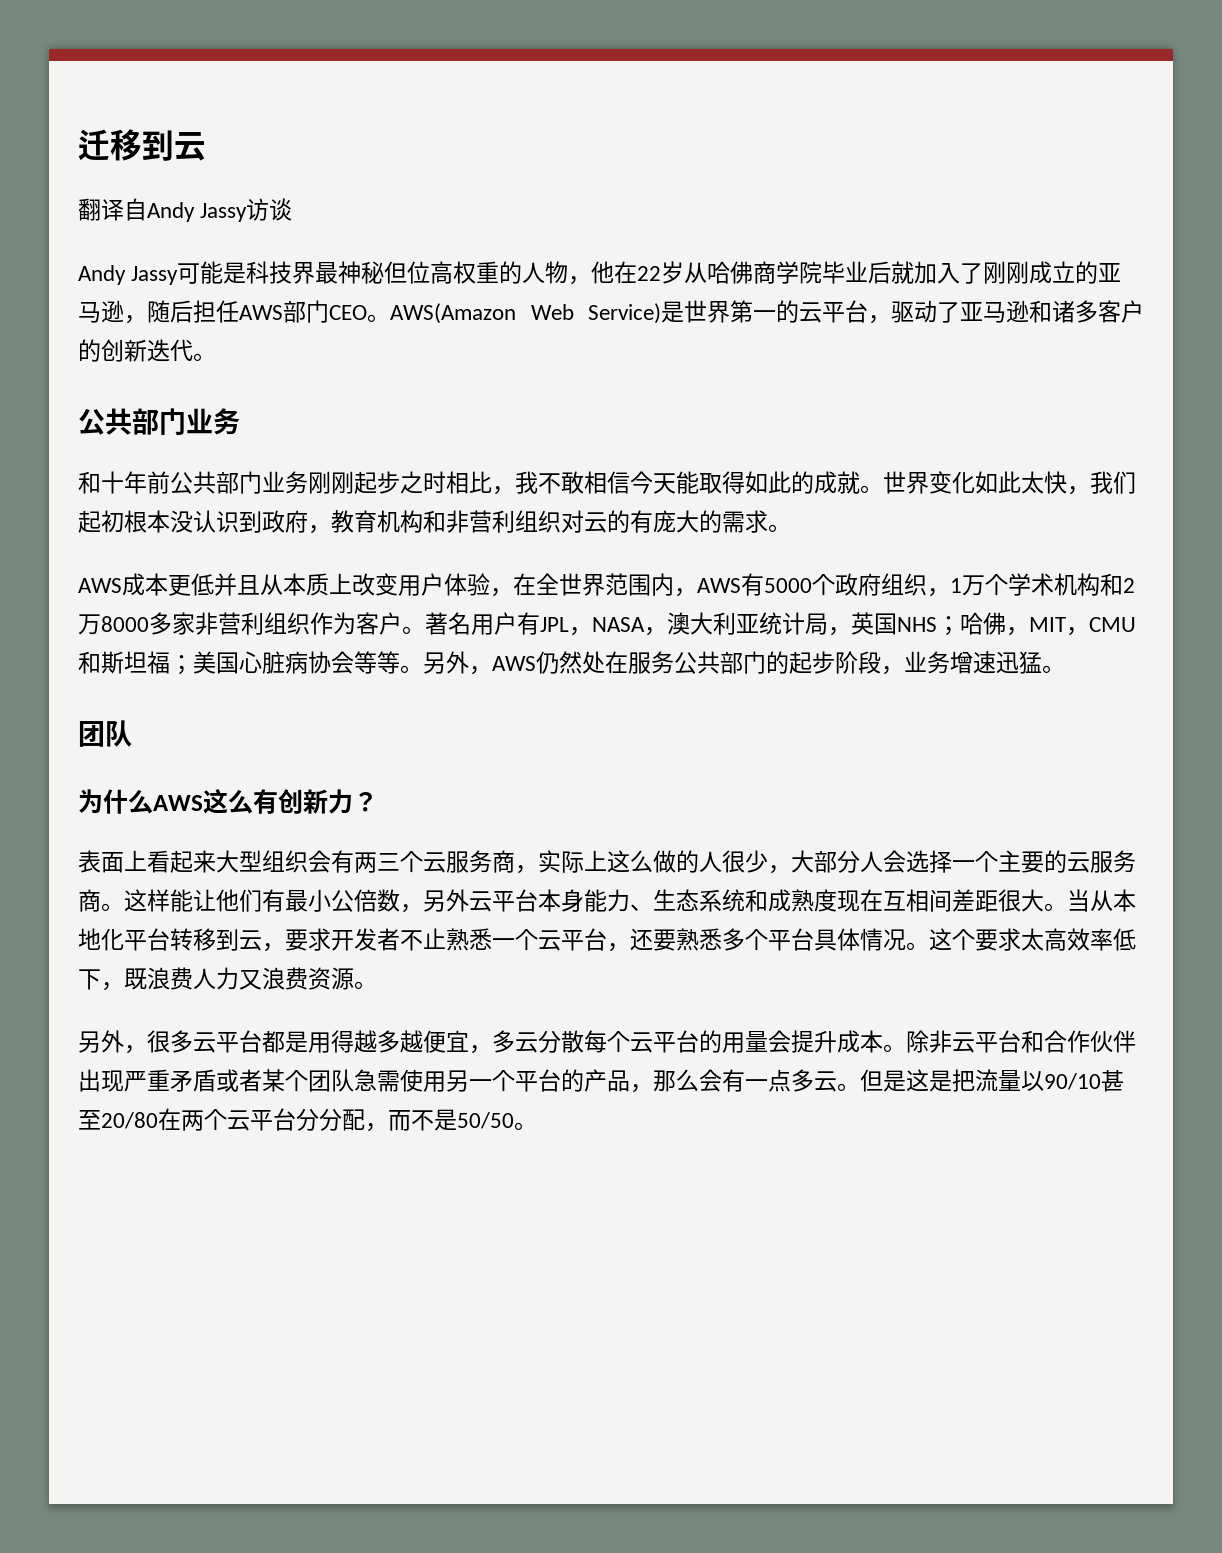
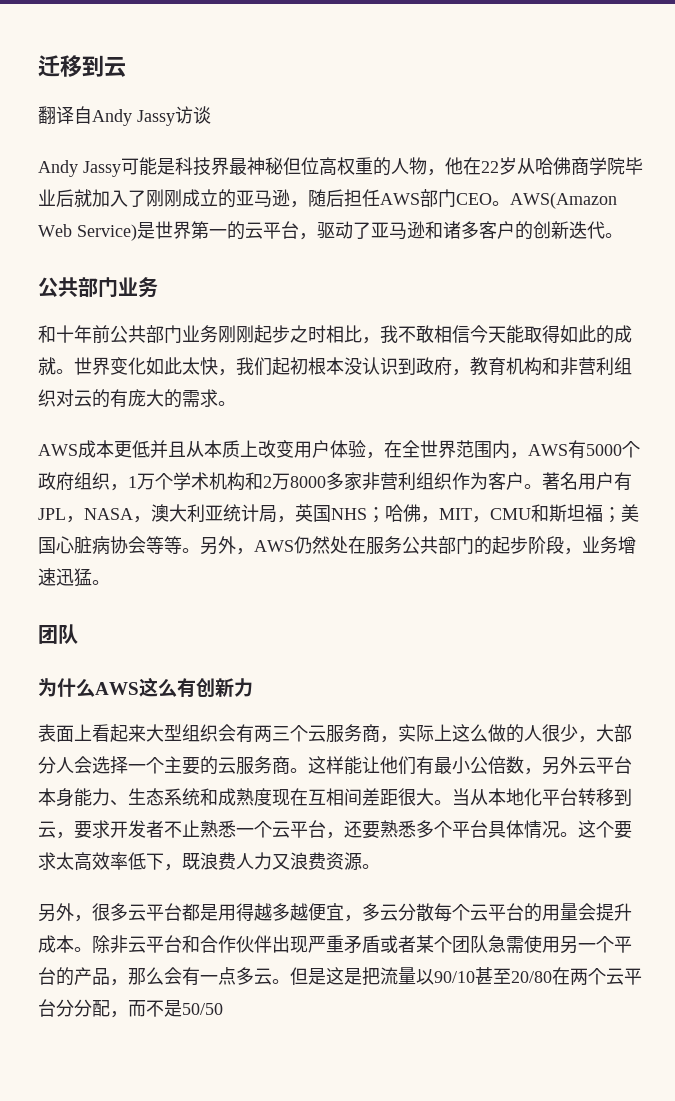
[353,792,378,812] ？ -> (253, 687) none
[514,1122,537,1130] 。 -> (223, 1009) none

